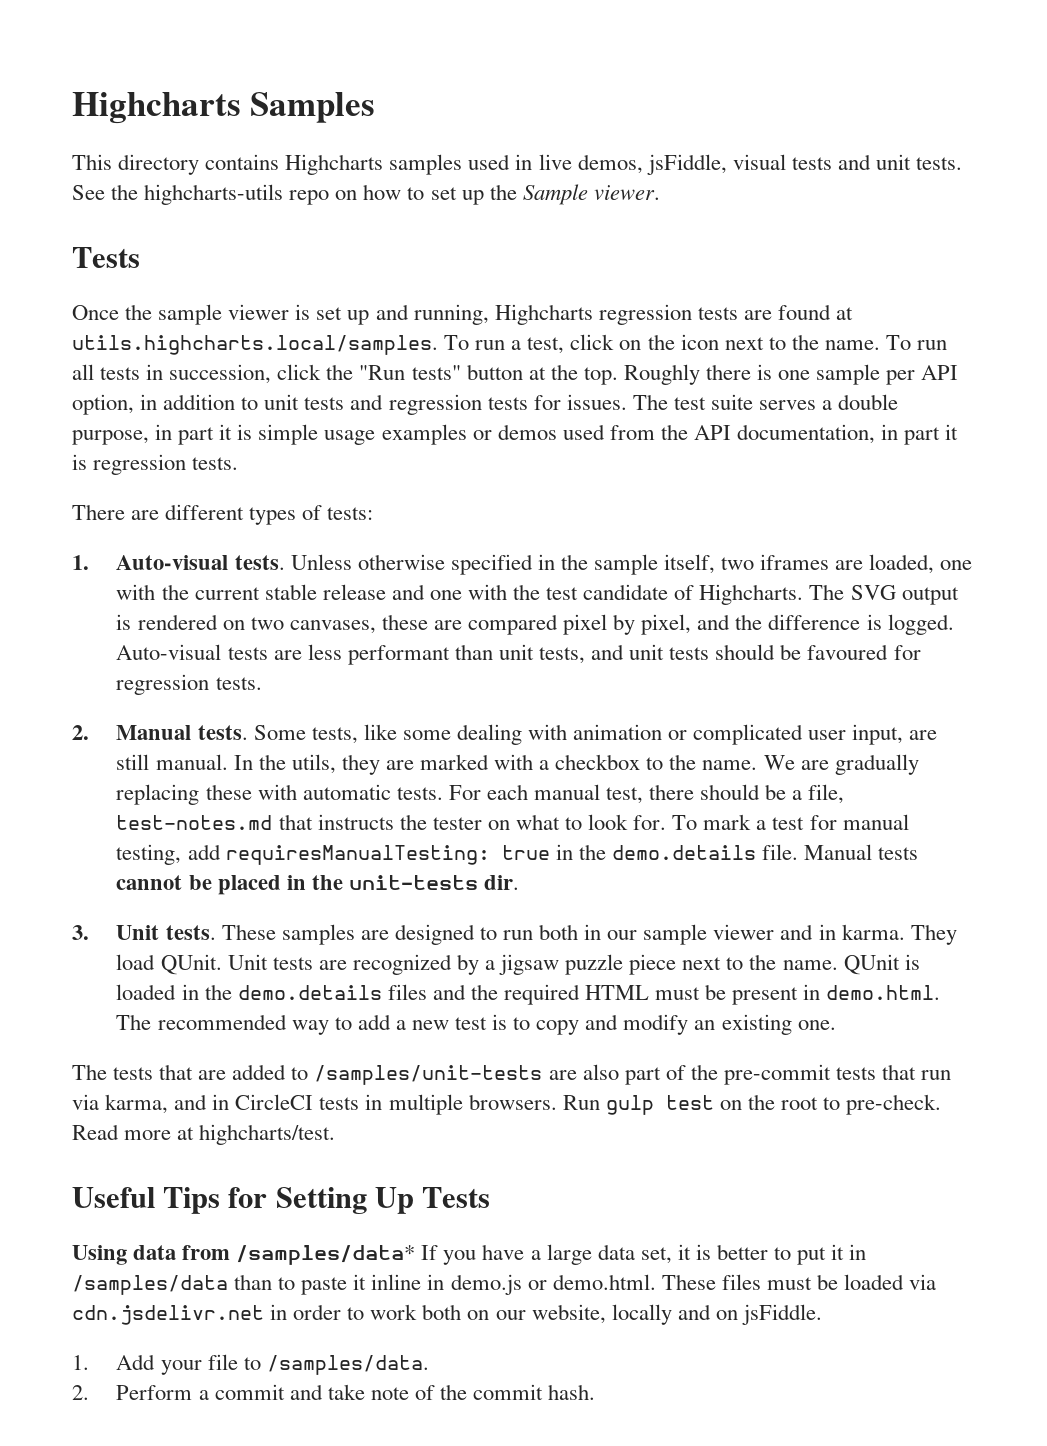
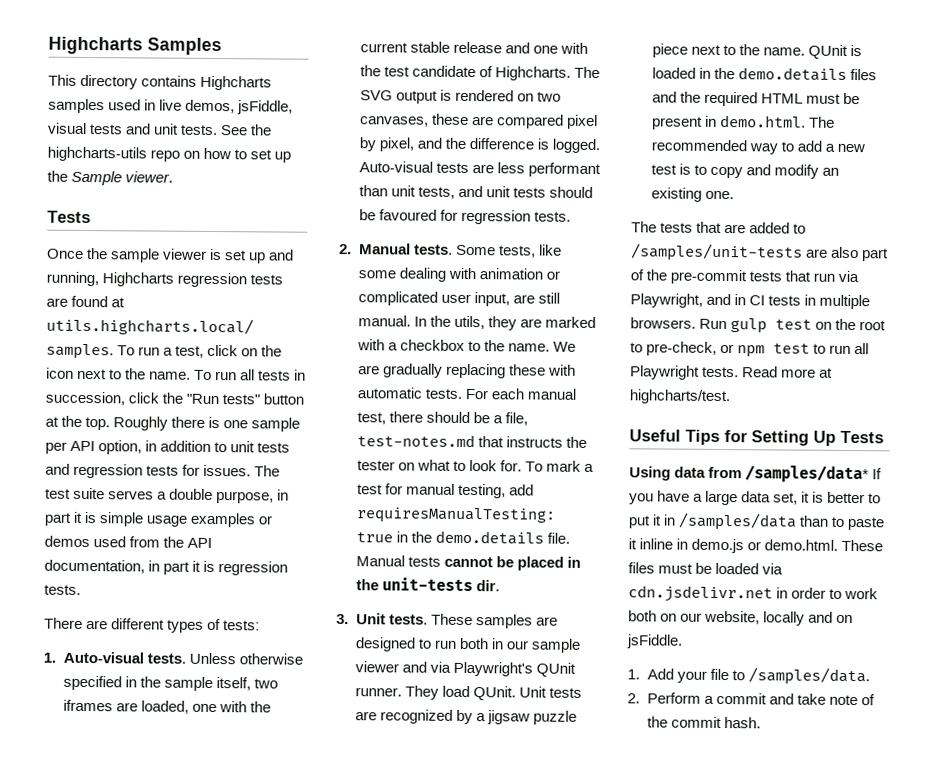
[818,924,905,940] in karma. -> [429,661,576,677] [354,687,402,697] via Playwright's QUnit runner.
[105,1094,314,1114] karma, and in CircleCI -> [630,293,766,308] Playwright, and in CI
[846,1094,942,1115] pre-check. -> [646,341,870,358] [630,365,740,380] pre-check, or npm test to run all Playwright tests.

